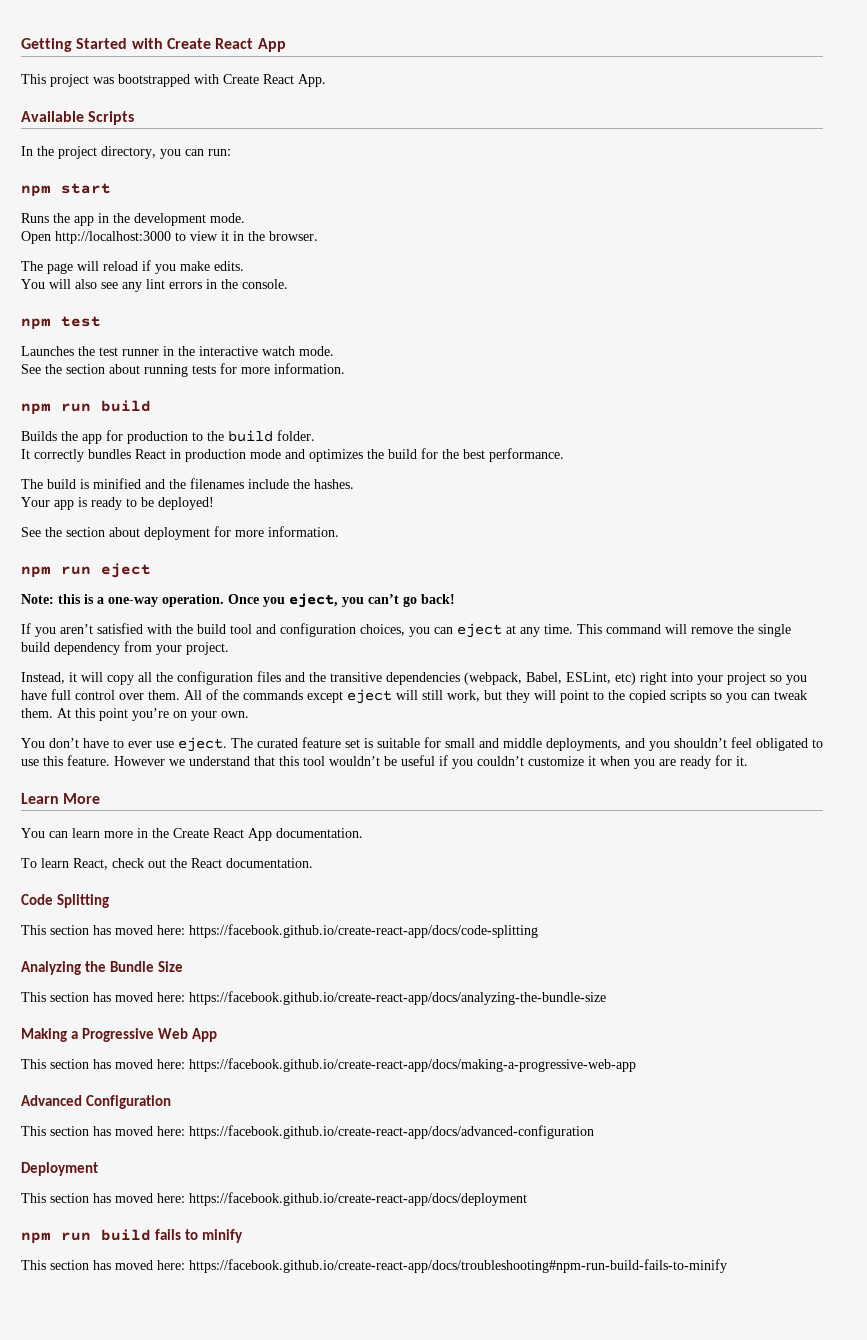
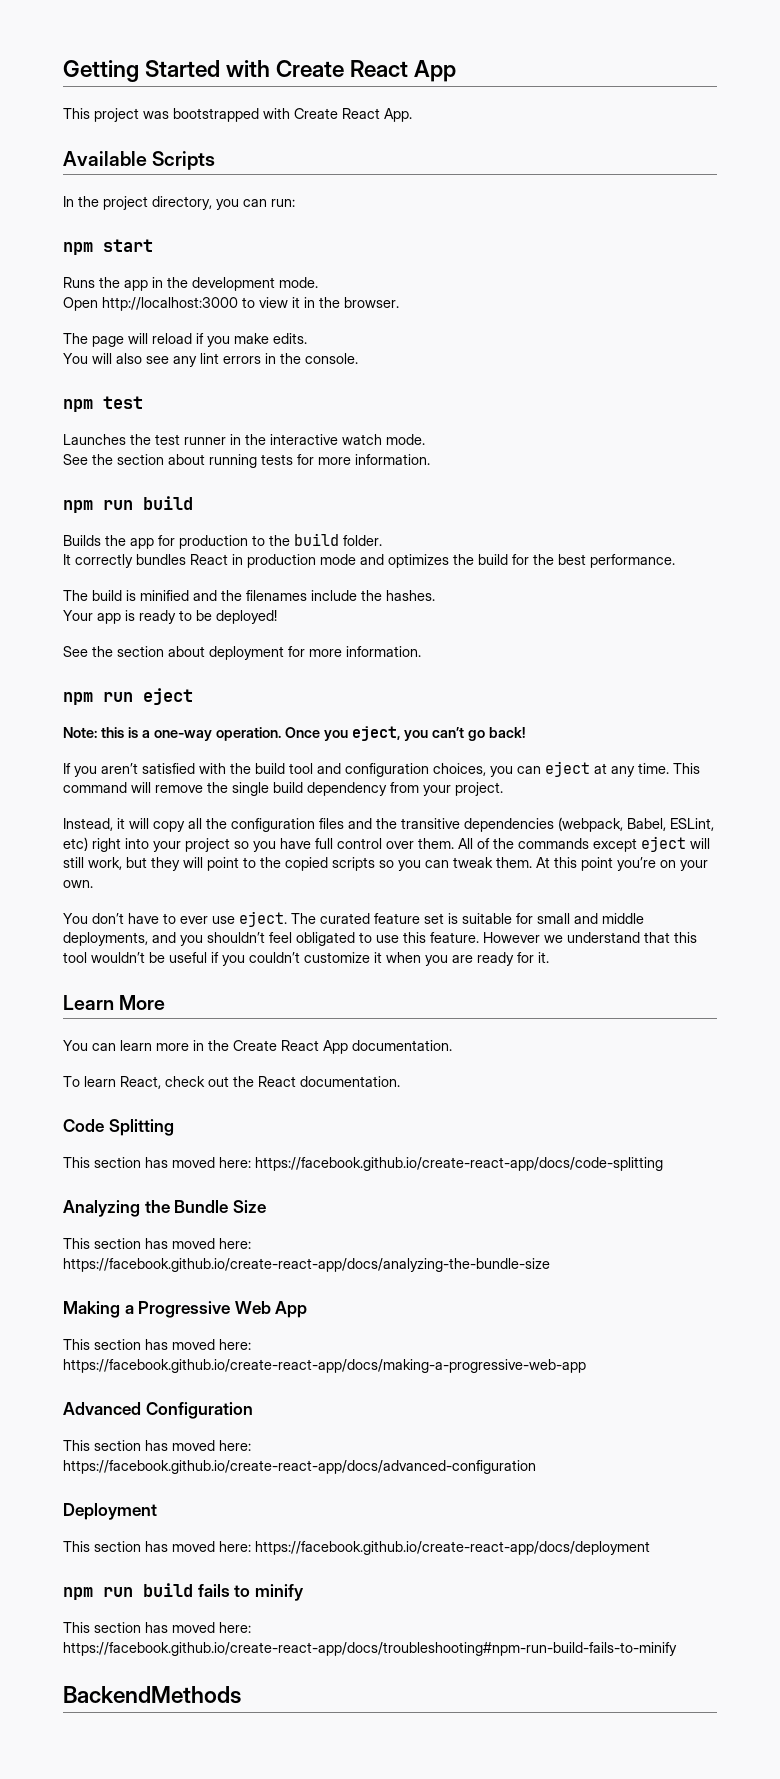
(727, 1266) none -> [63,1686,241,1704] // BackendMethods

